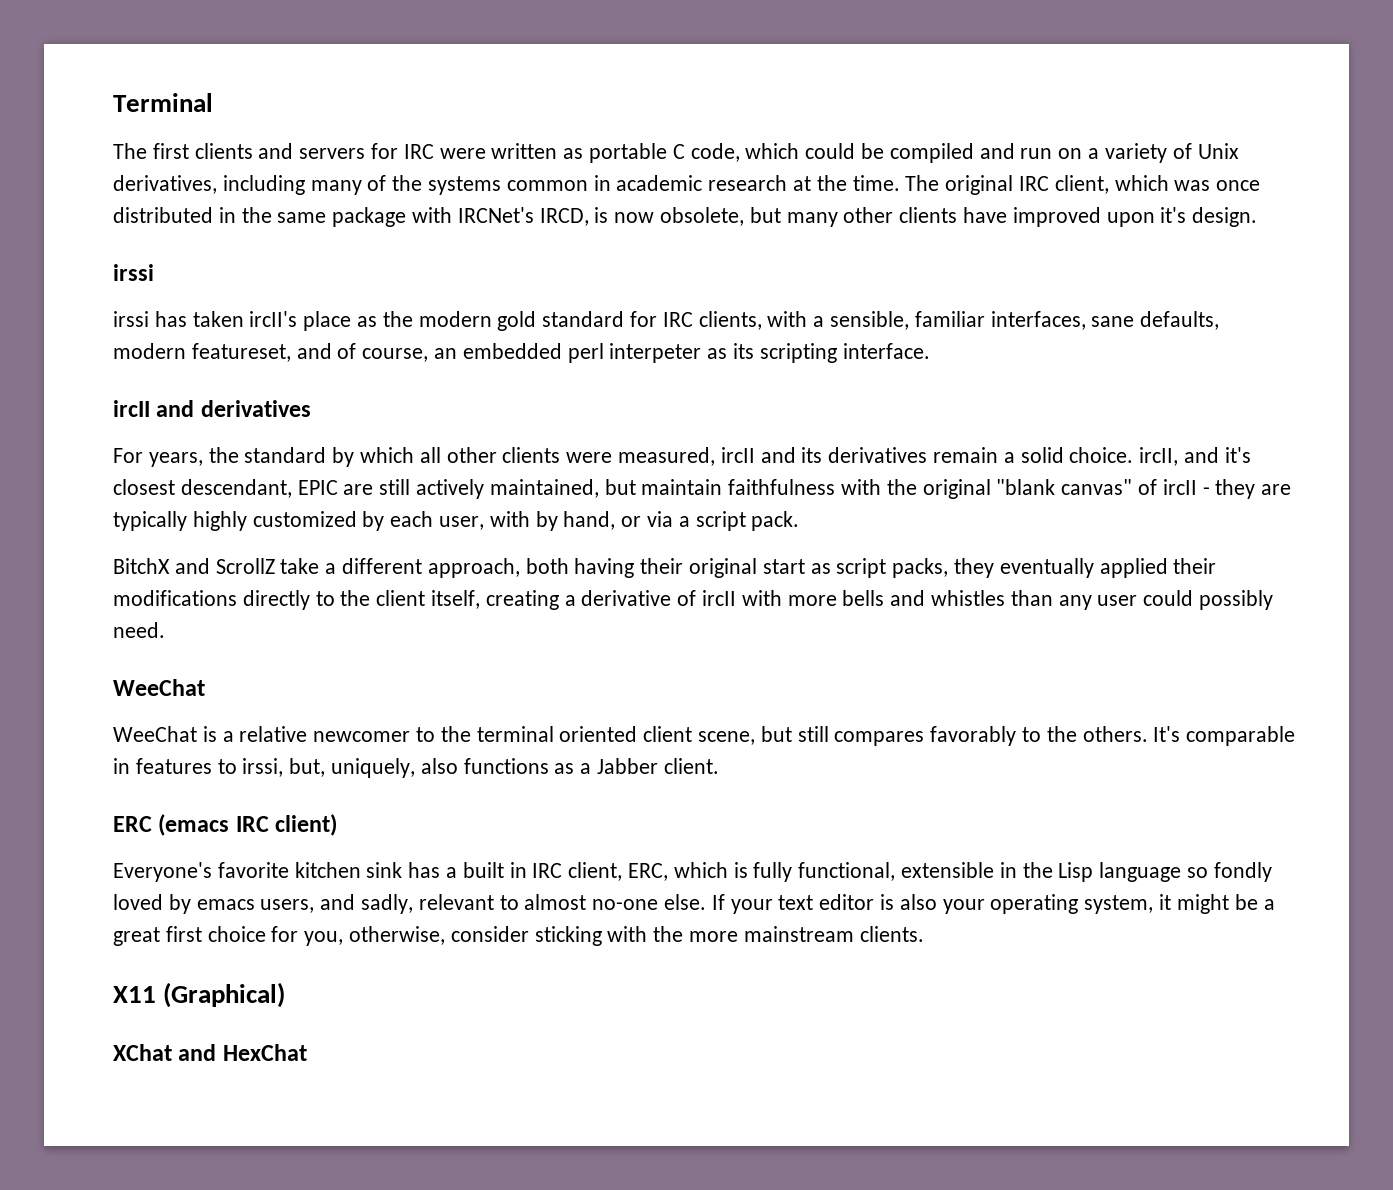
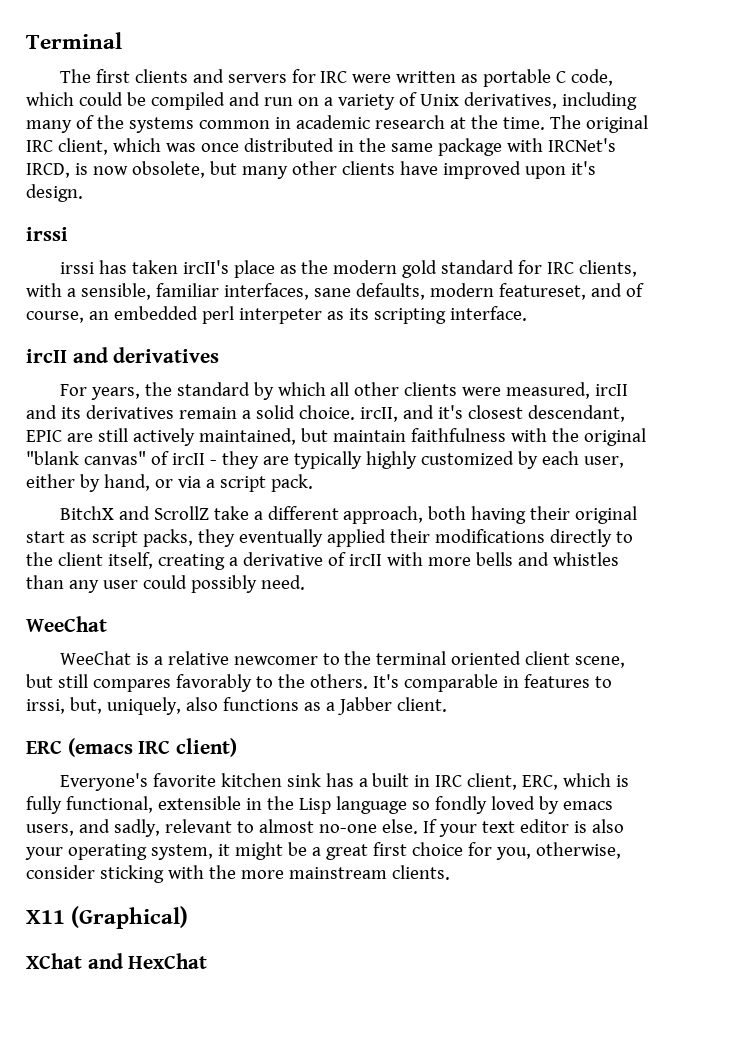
[489,511,530,527] with -> [26,474,75,488] either

